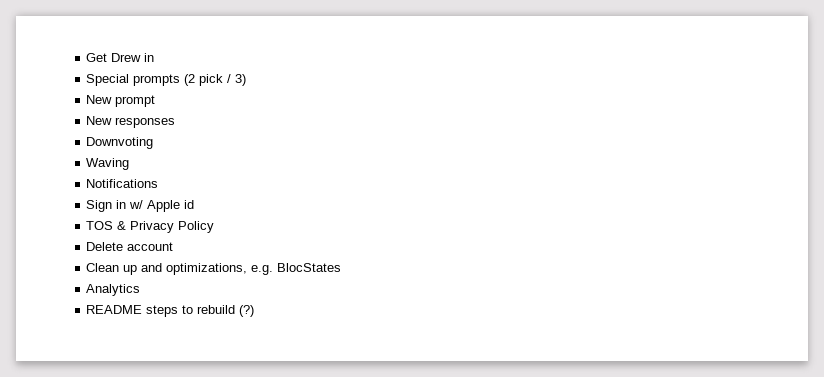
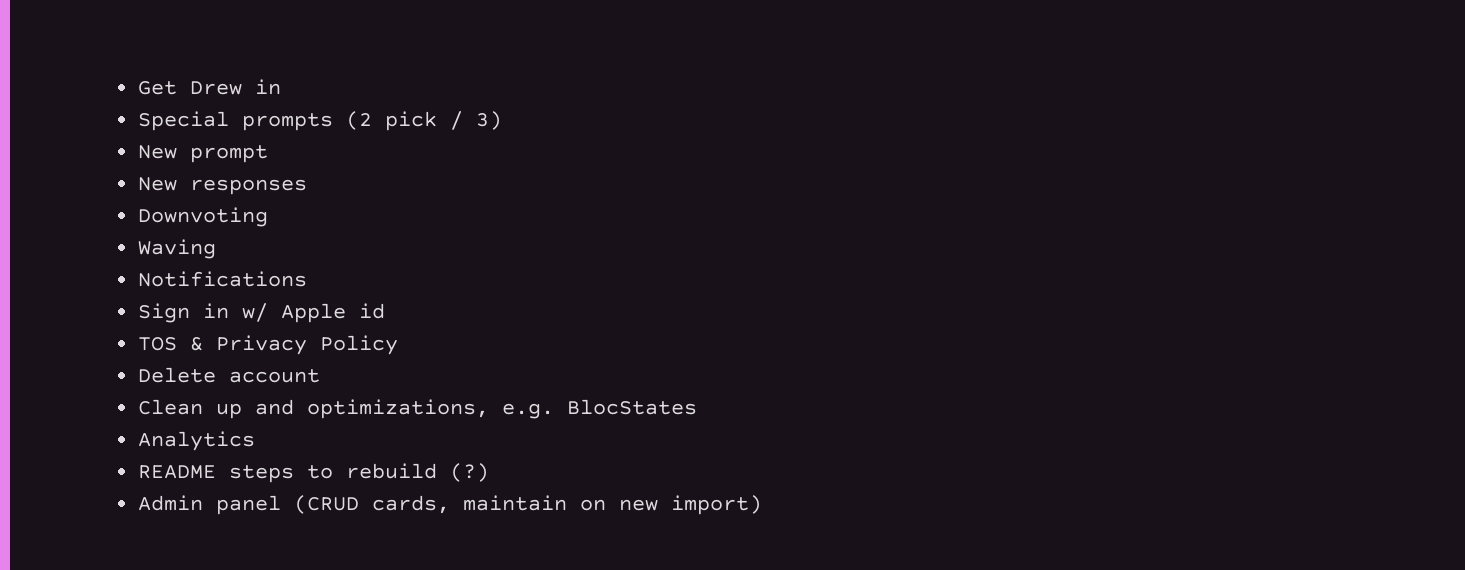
(255, 311) none -> [138,495,763,515] // Admin panel (CRUD cards, maintain on new import)

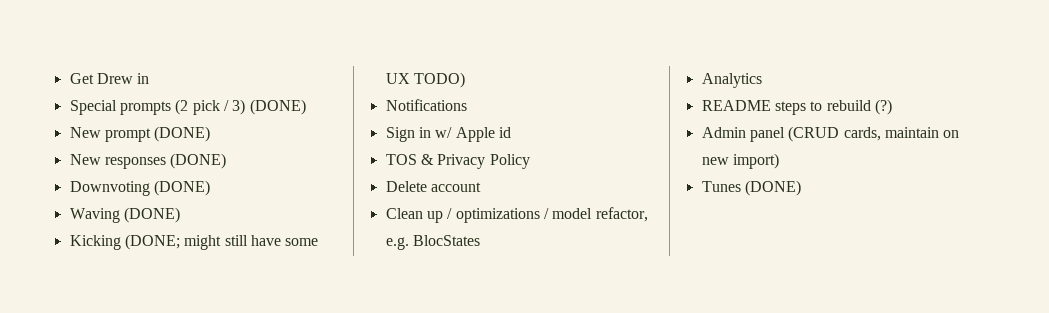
(503, 120) none -> [249,99,306,115] (DONE)
(269, 154) none -> [154,126,211,142] (DONE)
(308, 187) none -> [170,153,227,169] (DONE)
(269, 217) none -> [153,180,210,196] (DONE)
(217, 249) none -> [123,207,180,223] [69,234,319,250] [385,72,465,88] (DONE) // Kicking (DONE; might still have some UX TODO)
[255,399,490,419] and optimizations, -> [447,207,648,223] / optimizations / model refactor,
(763, 505) none -> [701,180,801,196] // Tunes (DONE)

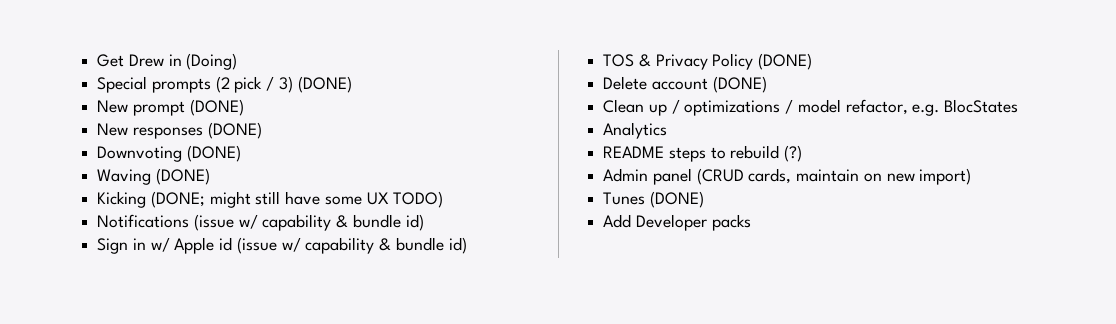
(150, 78) none -> [186,53,238,70] (Doing)
(467, 105) none -> [193,214,424,231] (issue w/ capability & bundle id)
(511, 132) none -> [236,237,467,254] (issue w/ capability & bundle id)
(530, 161) none -> [758,53,813,70] (DONE)
(481, 187) none -> [712,76,767,93] (DONE)
(801, 188) none -> [603,214,751,231] // Add Developer packs

